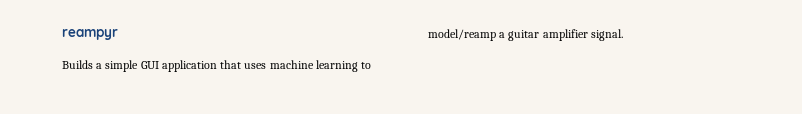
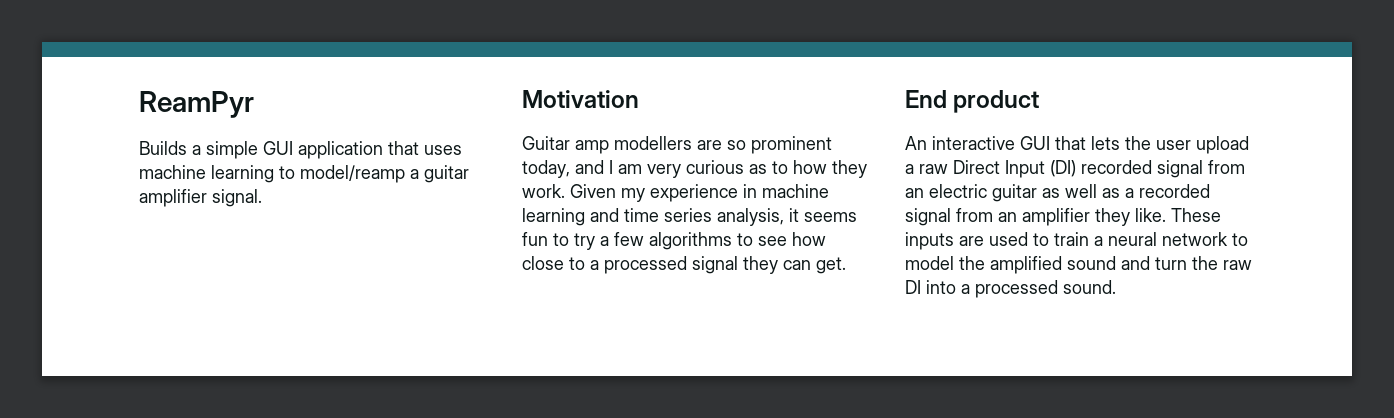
[62,29,118,40] reampyr -> [139,91,254,118] ReamPyr
(623, 35) none -> [522,90,639,108] [522,136,832,154] [522,160,867,178] [522,184,829,202] [522,208,857,226] [522,232,826,250] [522,256,846,274] [905,90,1040,113] [905,136,1249,154] [905,160,1245,178] [905,184,1210,202] [905,208,1221,226] [905,232,1248,250] [905,256,1252,274] [905,280,1116,298] // Motivation // Guitar amp modellers are so prominent today, and I am very curious as to how they work. Given my experience in machine learning and time series analysis, it seems fun to try a few algorithms to see how close to a processed signal they can get. // End product // An interactive GUI that lets the user upload a raw Direct Input (DI) recorded signal from an electric guitar as well as a recorded signal from an amplifier they like. These inputs are used to train a neural network to model the amplified sound and turn the raw DI into a processed sound.

